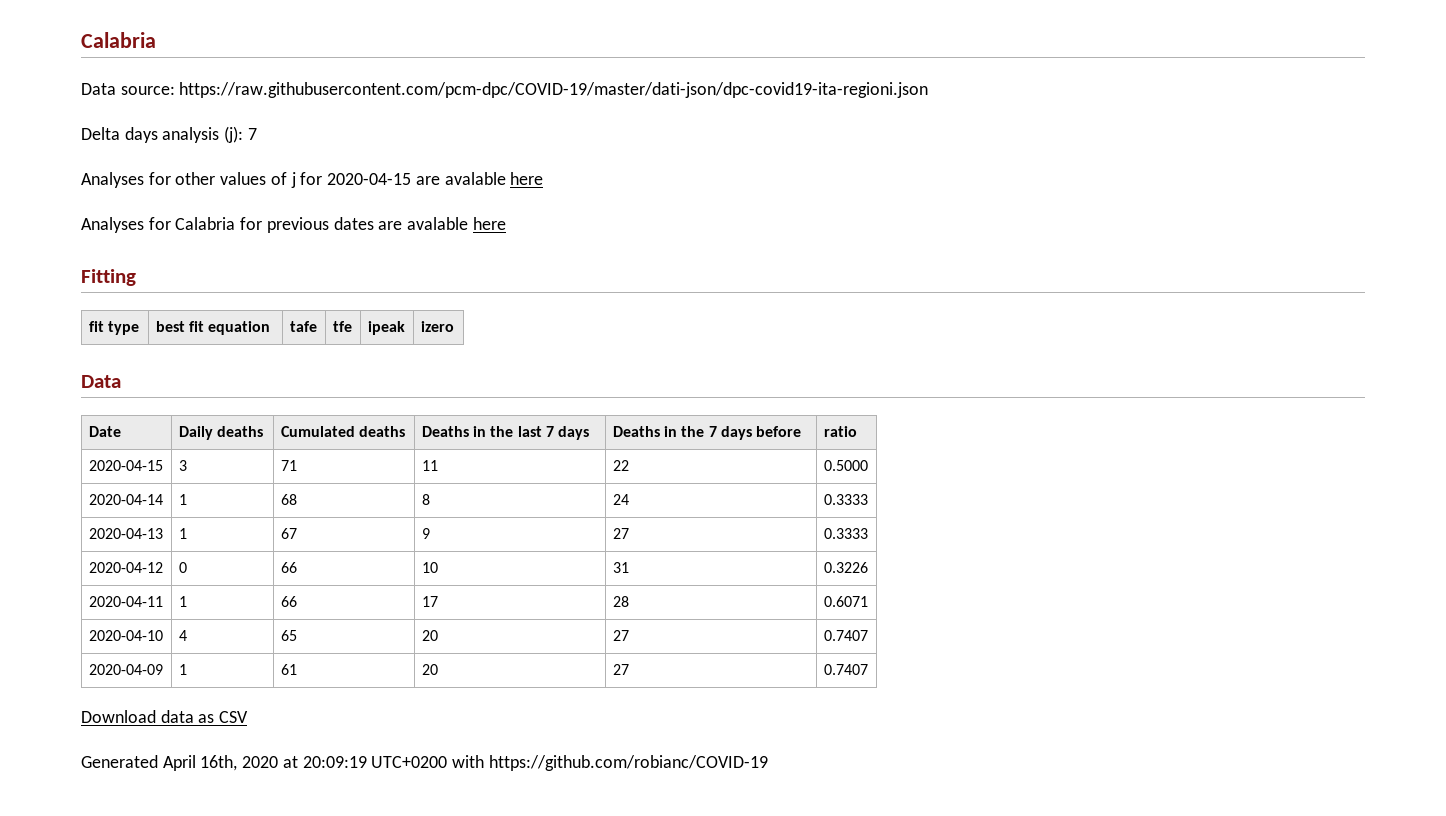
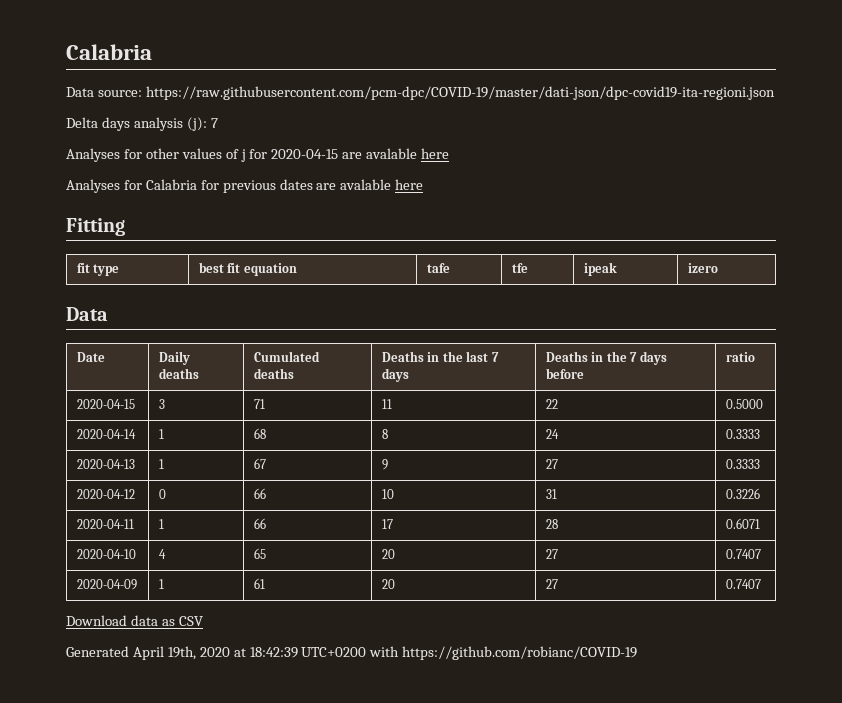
[200,755,238,771] 16th, -> [167,646,196,660] 19th,
[302,756,367,768] 20:09:19 -> [249,647,298,658] 18:42:39

